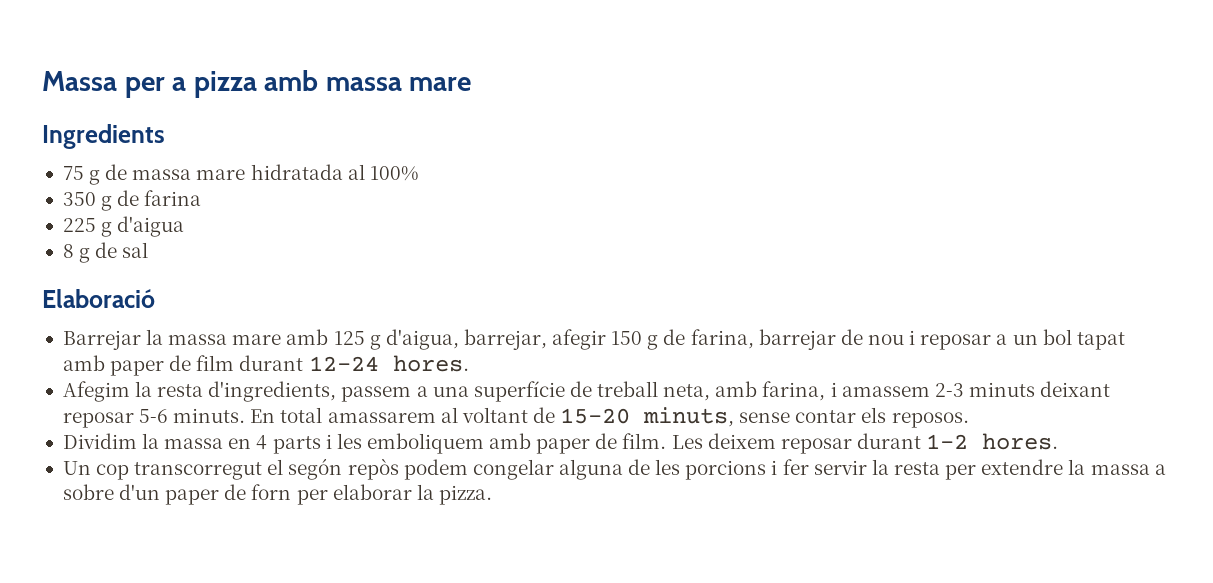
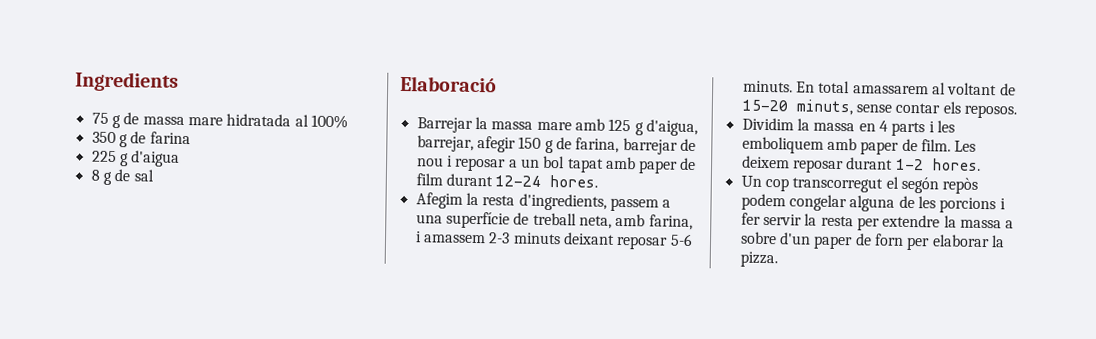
[42,70,472,98] Massa per a pizza amb massa mare // -> (75, 81) none

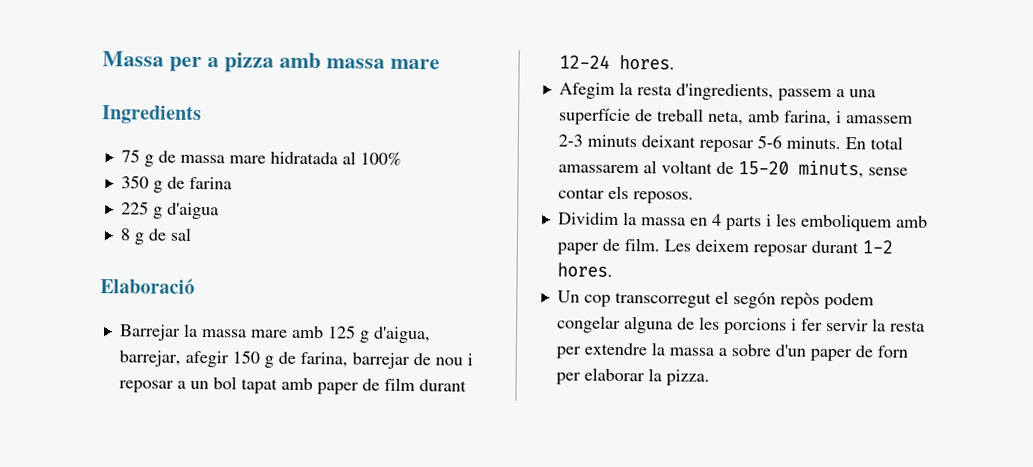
(75, 81) none -> [102,51,440,73] Massa per a pizza amb massa mare //

